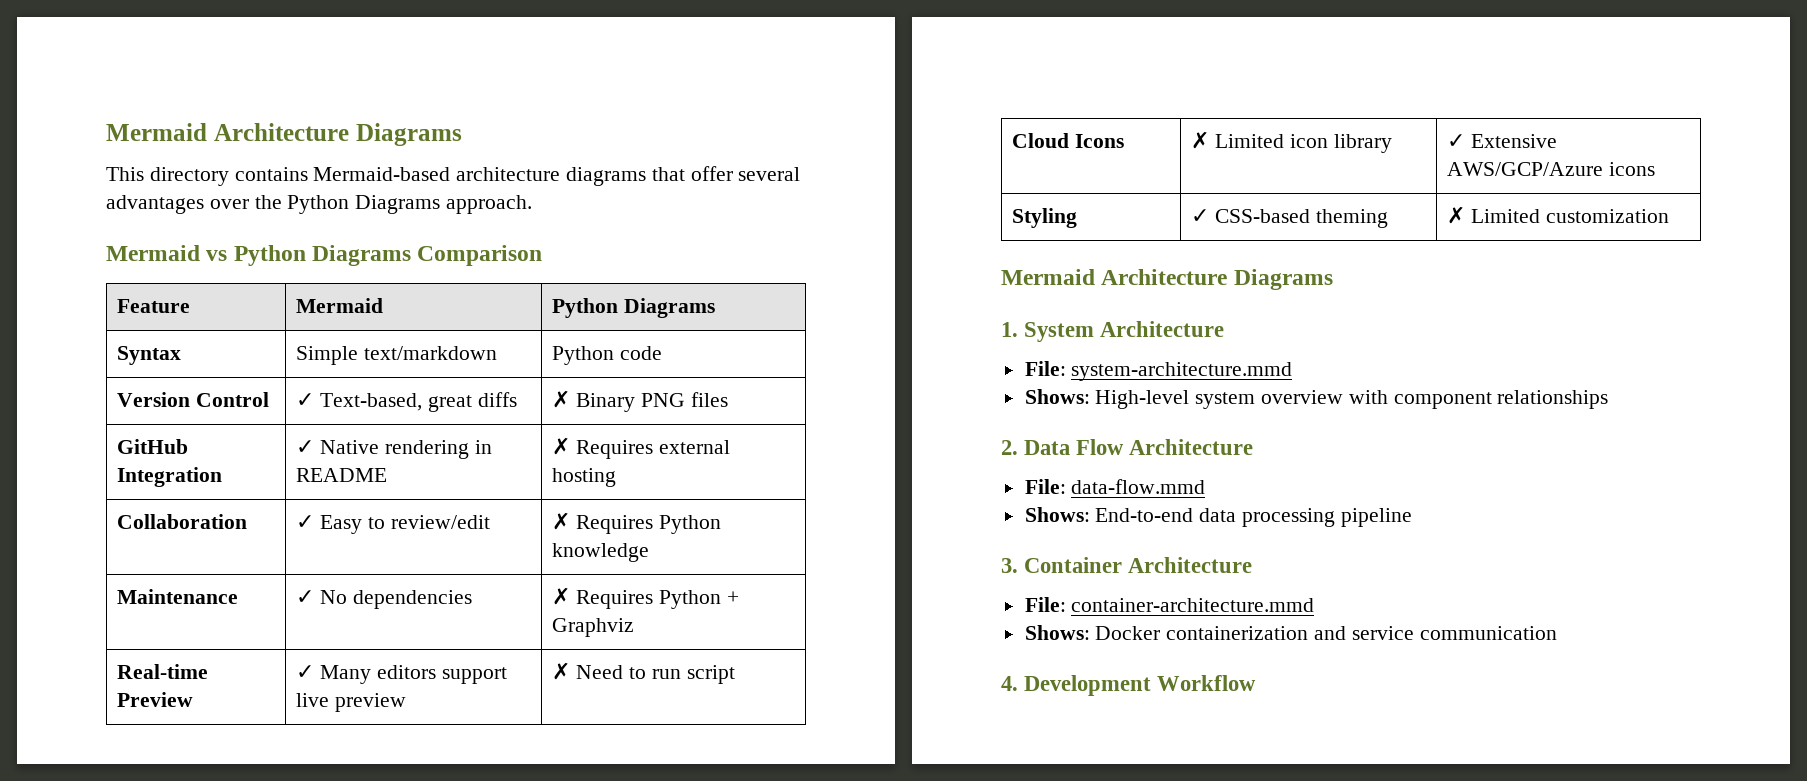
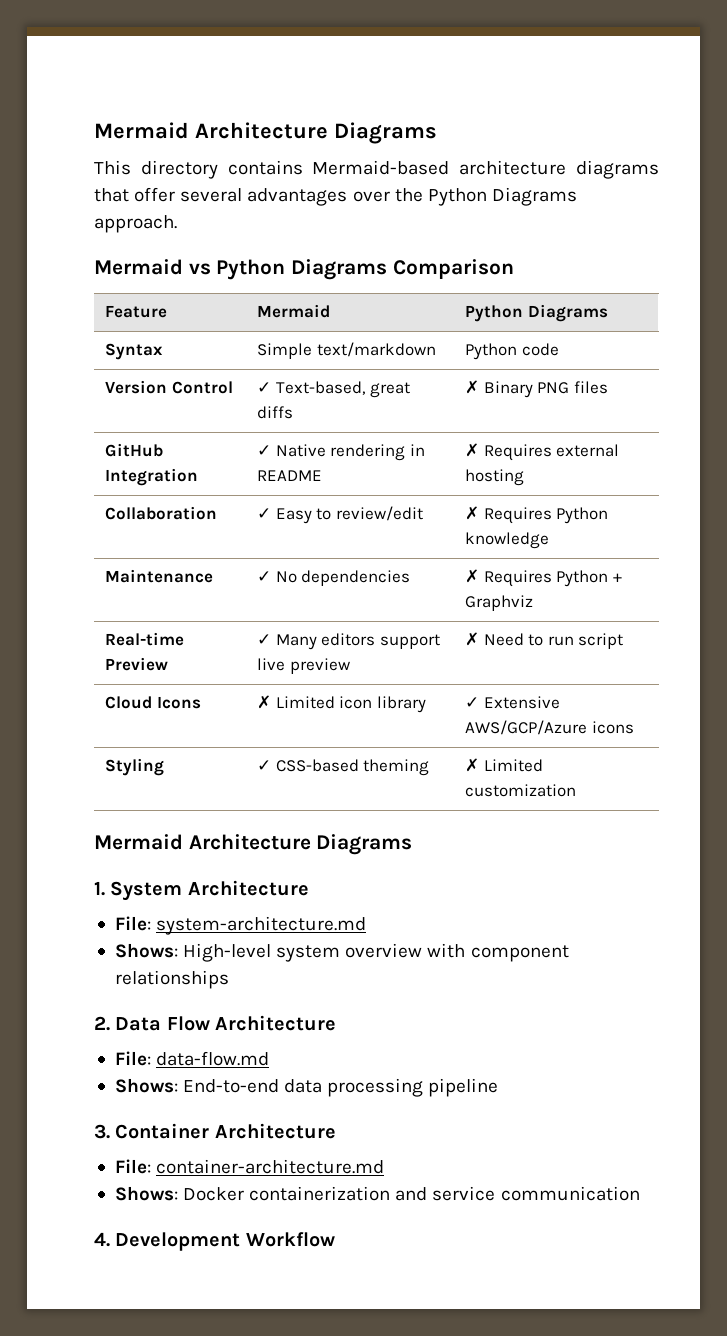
[1071,362,1293,381] system-architecture.mmd -> [156,916,367,935] system-architecture.md
[1071,479,1206,494] data-flow.mmd -> [156,1051,270,1066] data-flow.md
[1071,598,1315,612] container-architecture.mmd -> [156,1159,385,1174] container-architecture.md

